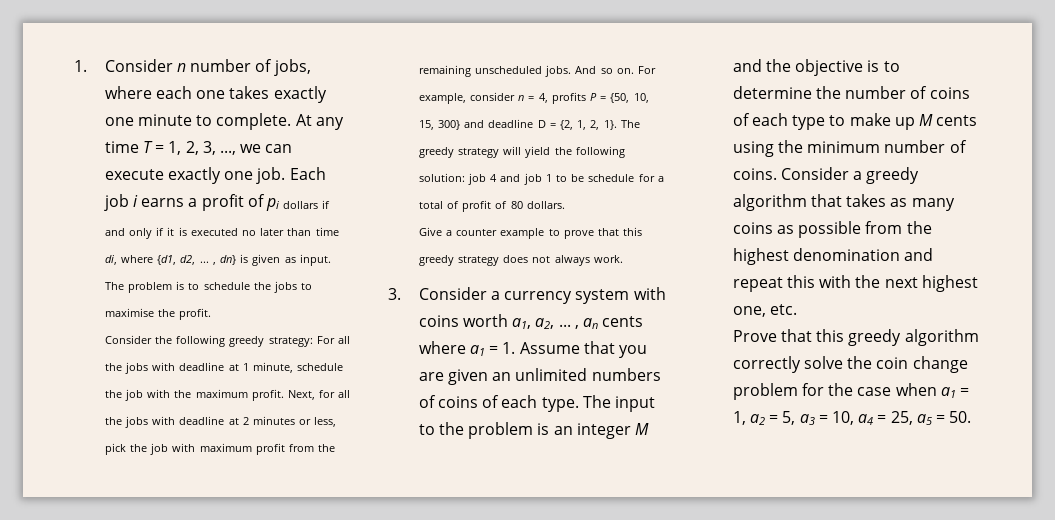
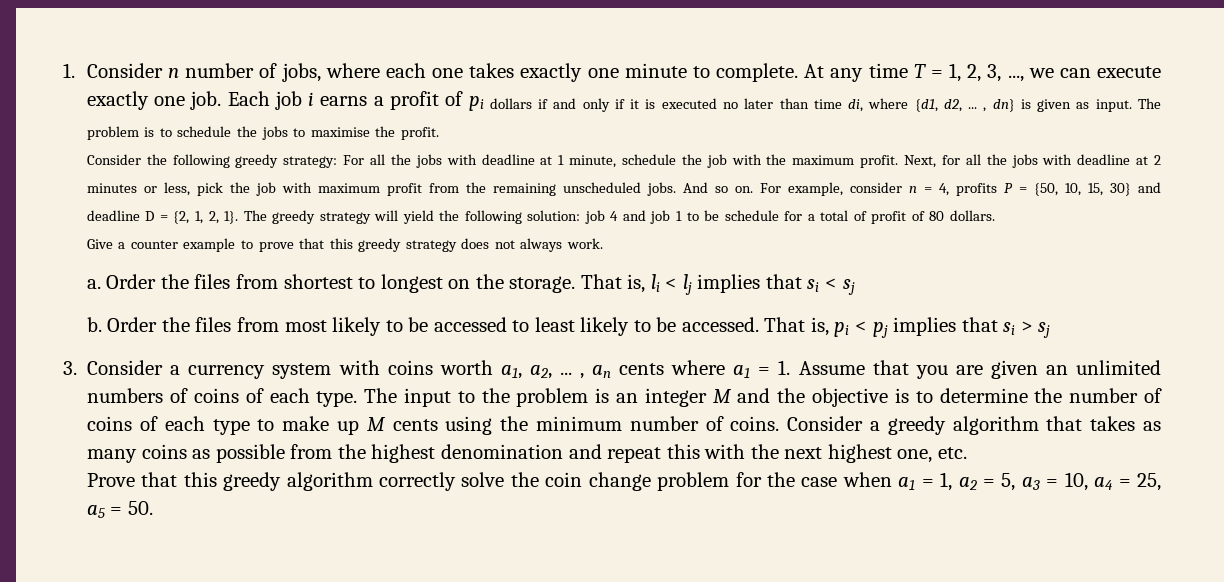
[438,120,461,130] 300} -> [1109,183,1131,196] 30}
(623, 259) none -> [86,274,855,295] [86,317,1051,338] // a. Order the files from shortest to longest on the storage. That is, li < lj implies that si < sj // b. Order the files from most likely to be accessed to least likely to be accessed. That is, pi < pj implies that si > sj

